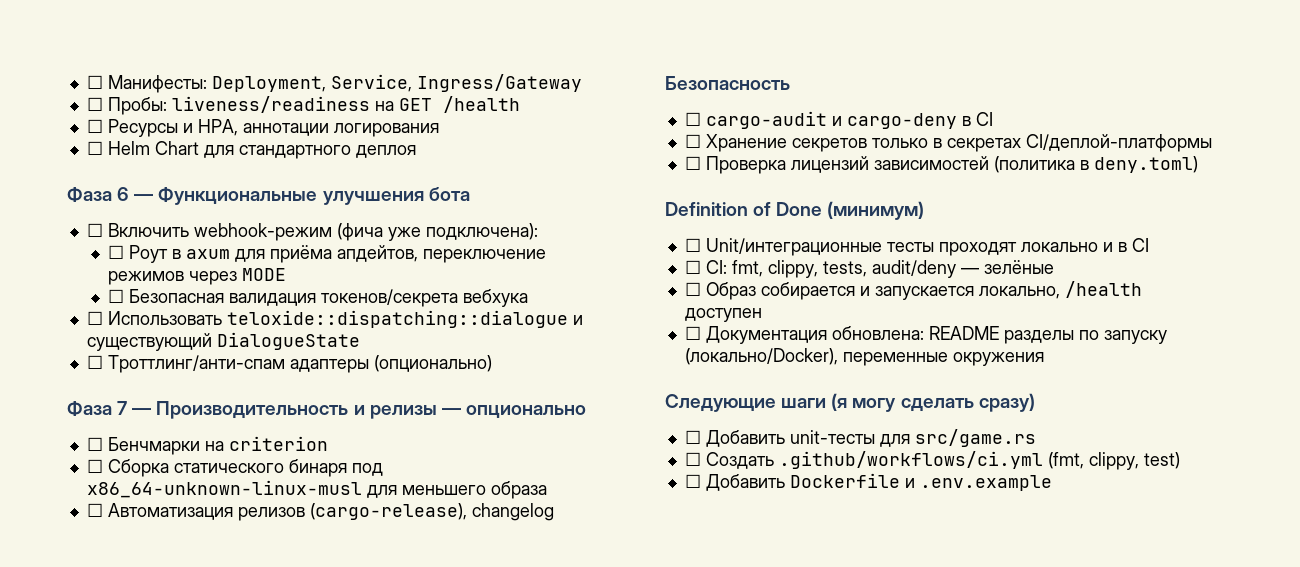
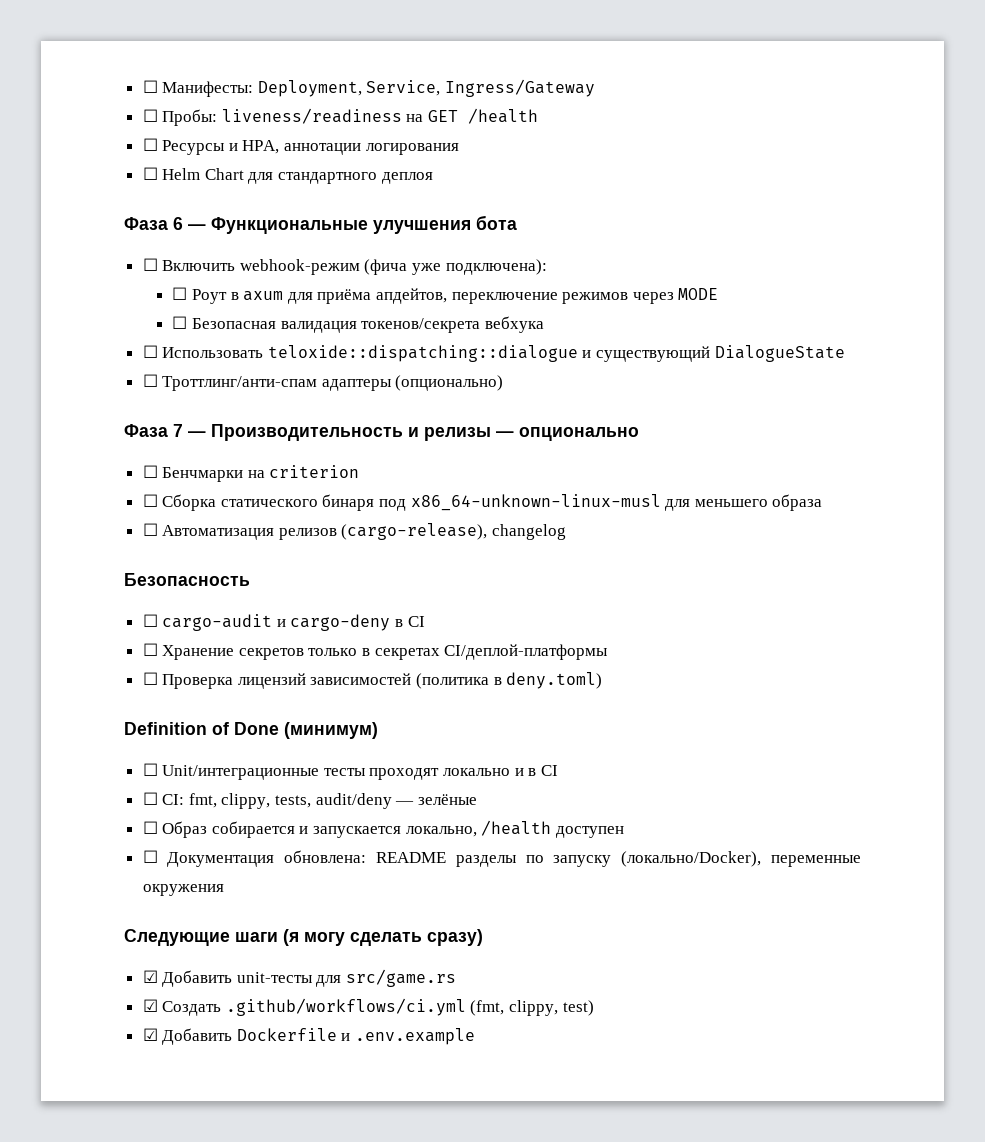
[684,430,701,444] ☐ -> [142,970,158,983] ☑
[684,452,701,466] ☐ -> [142,999,158,1012] ☑
[684,474,701,488] ☐ -> [142,1028,158,1041] ☑

